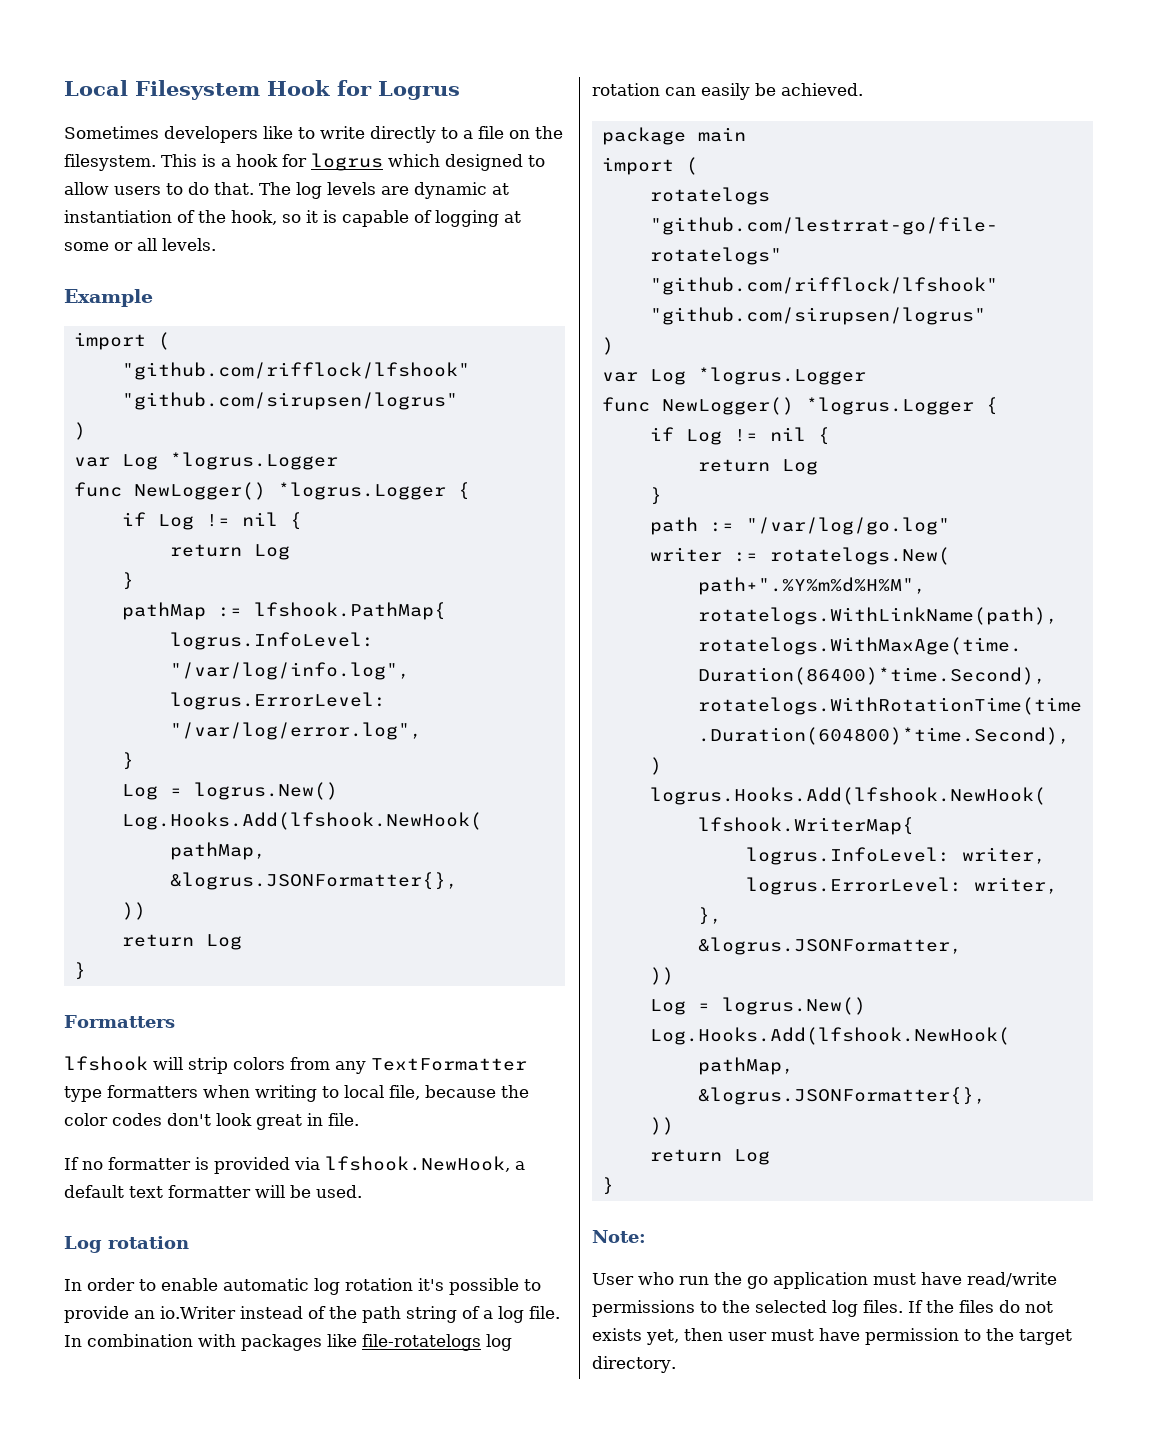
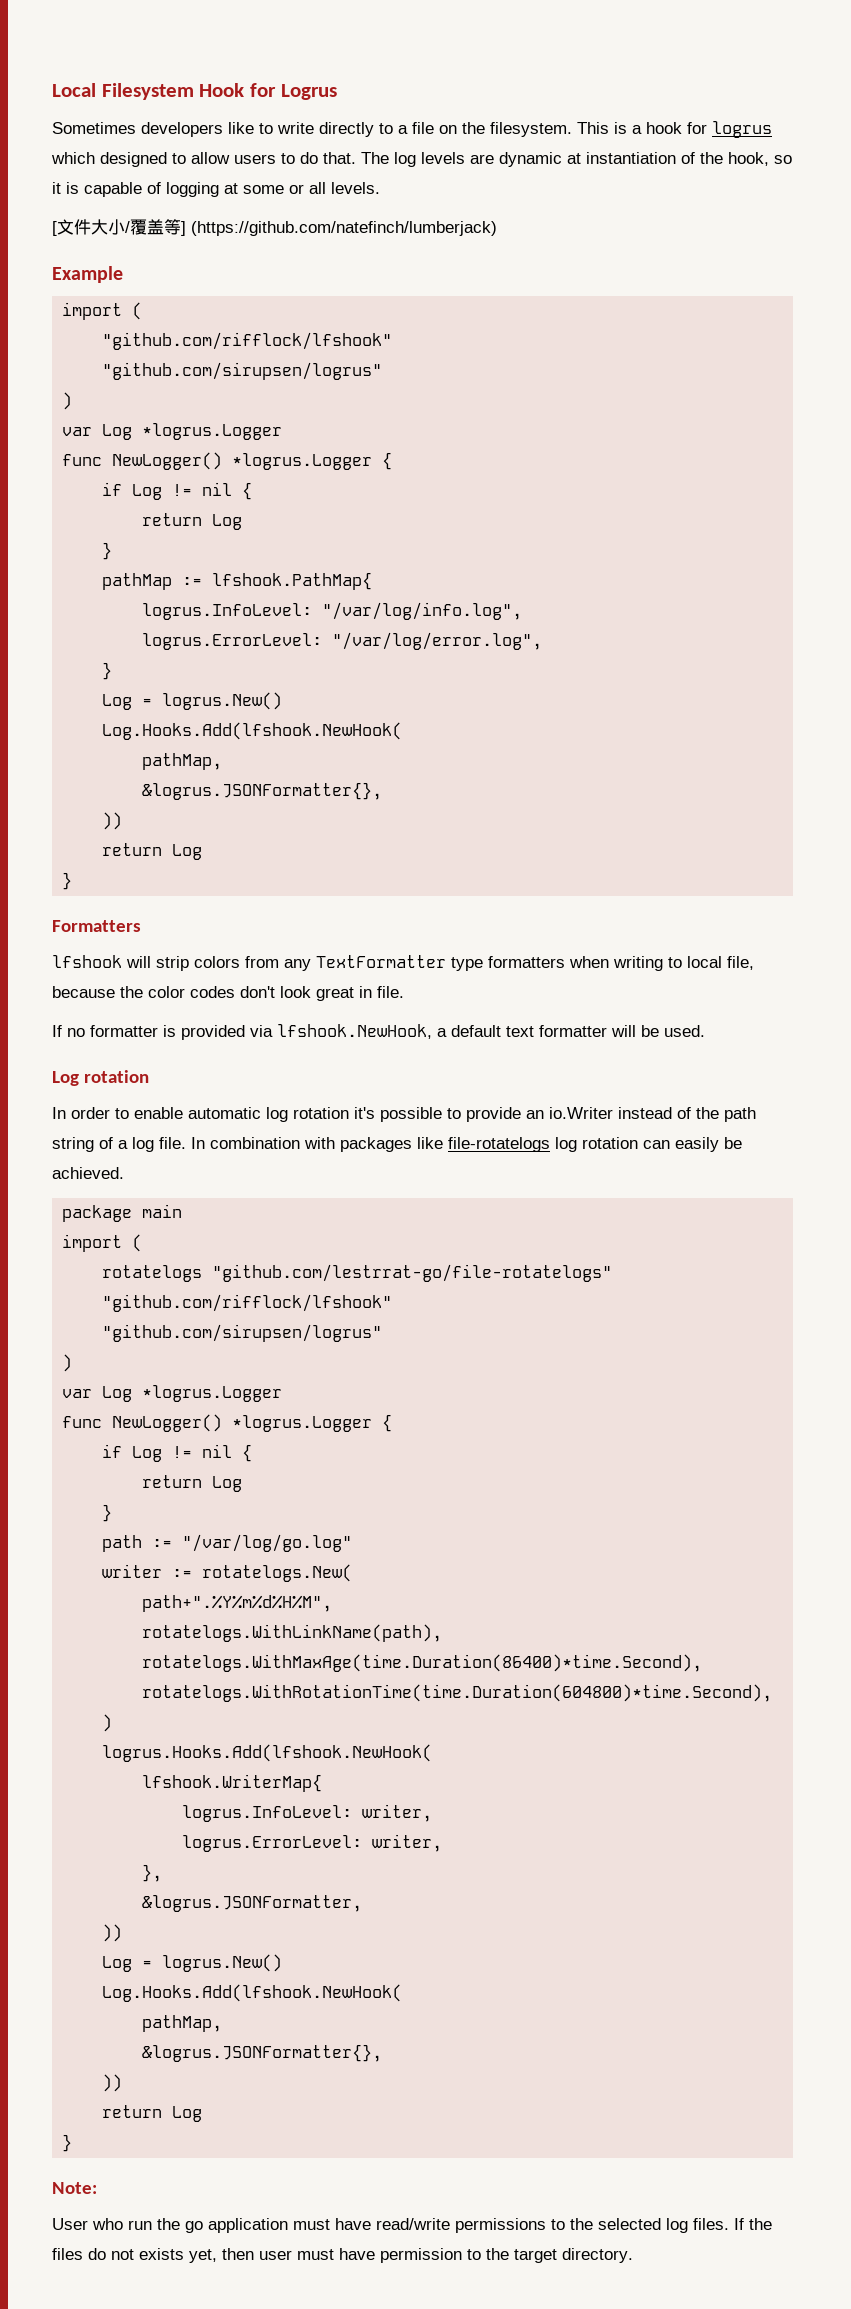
(216, 244) none -> [52,219,497,236] // [文件大小/覆盖等] (https://github.com/natefinch/lumberjack)

